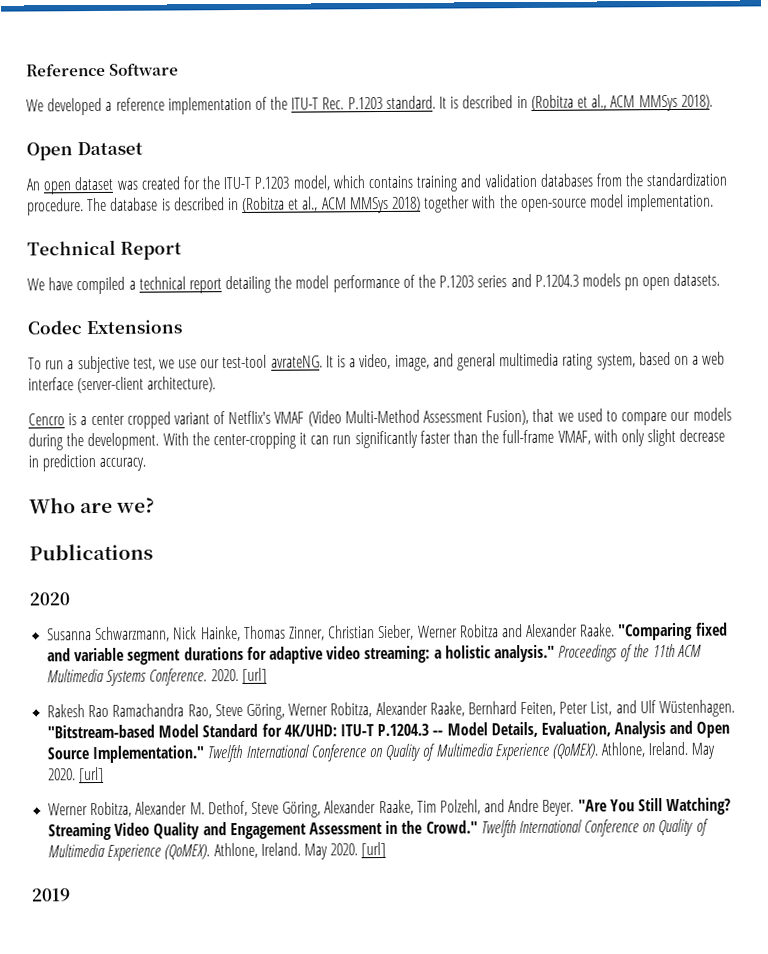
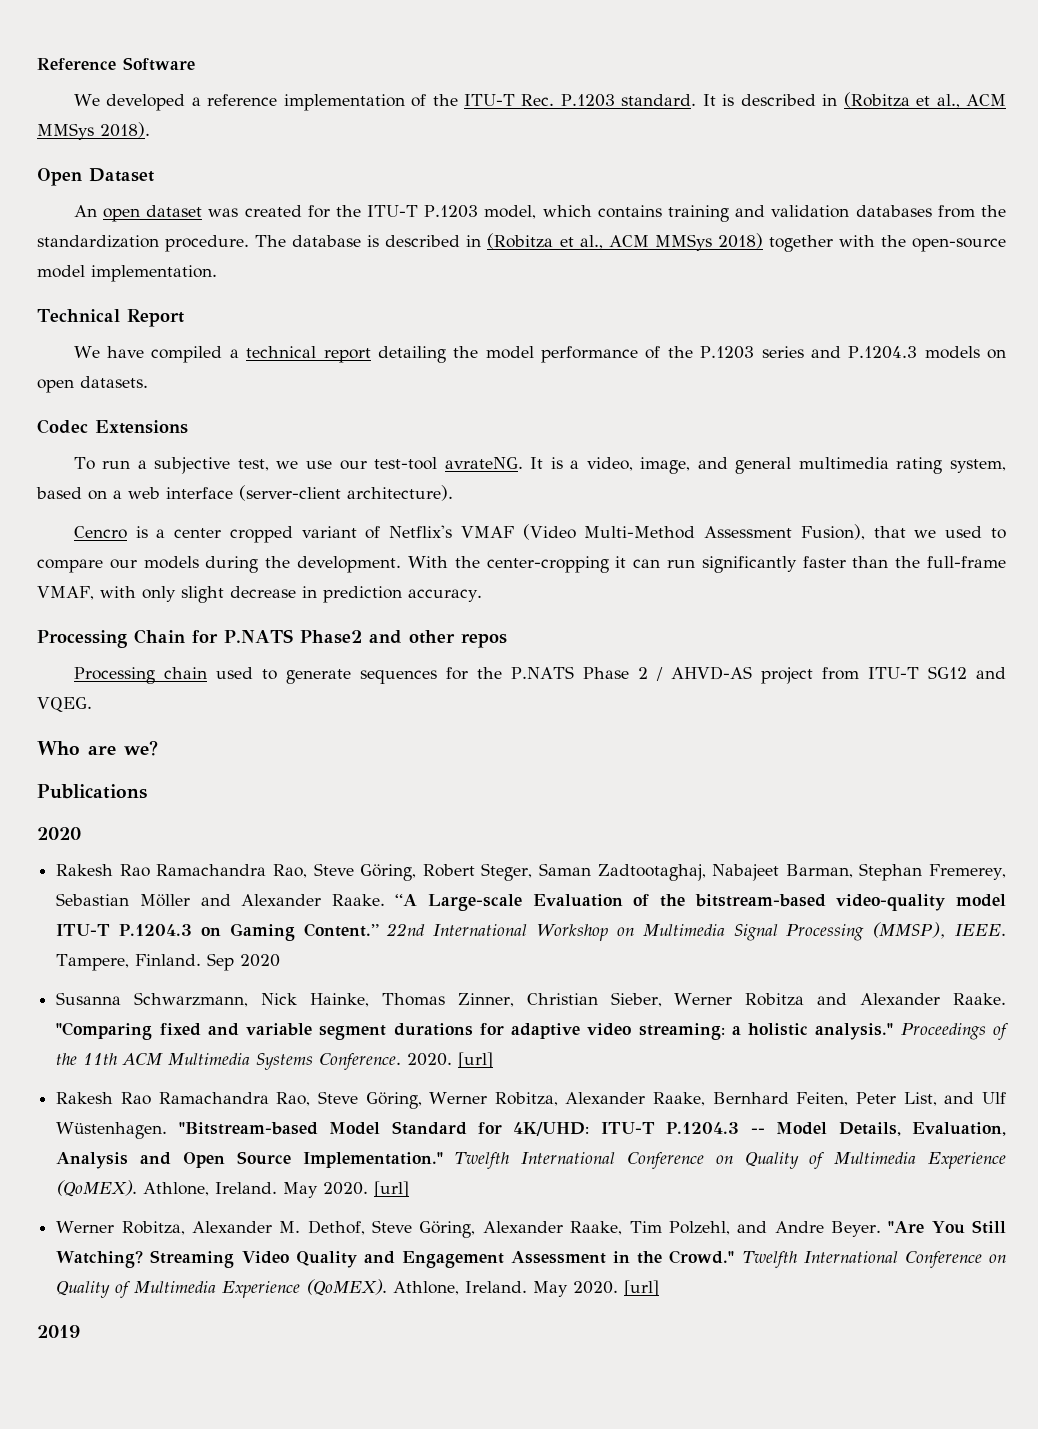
[624,277,640,291] pn -> [987,349,1007,359] on
(147, 464) none -> [37,629,507,648] [73,666,1006,684] [37,697,92,712] // Processing Chain for P.NATS Phase2 and other repos // Processing chain used to generate sequences for the P.NATS Phase 2 / AHVD-AS project from ITU-T SG12 and VQEG.
(70, 599) none -> [56,863,1007,881] [56,893,1007,911] [56,922,1006,941] [56,953,281,971] // Rakesh Rao Ramachandra Rao, Steve Göring, Robert Steger, Saman Zadtootaghaj, Nabajeet Barman, Stephan Fremerey, Sebastian Möller and Alexander Raake. “A Large-scale Evaluation of the bitstream-based video-quality model ITU-T P.1204.3 on Gaming Content.” 22nd International Workshop on Multimedia Signal Processing (MMSP), IEEE. Tampere, Finland. Sep 2020

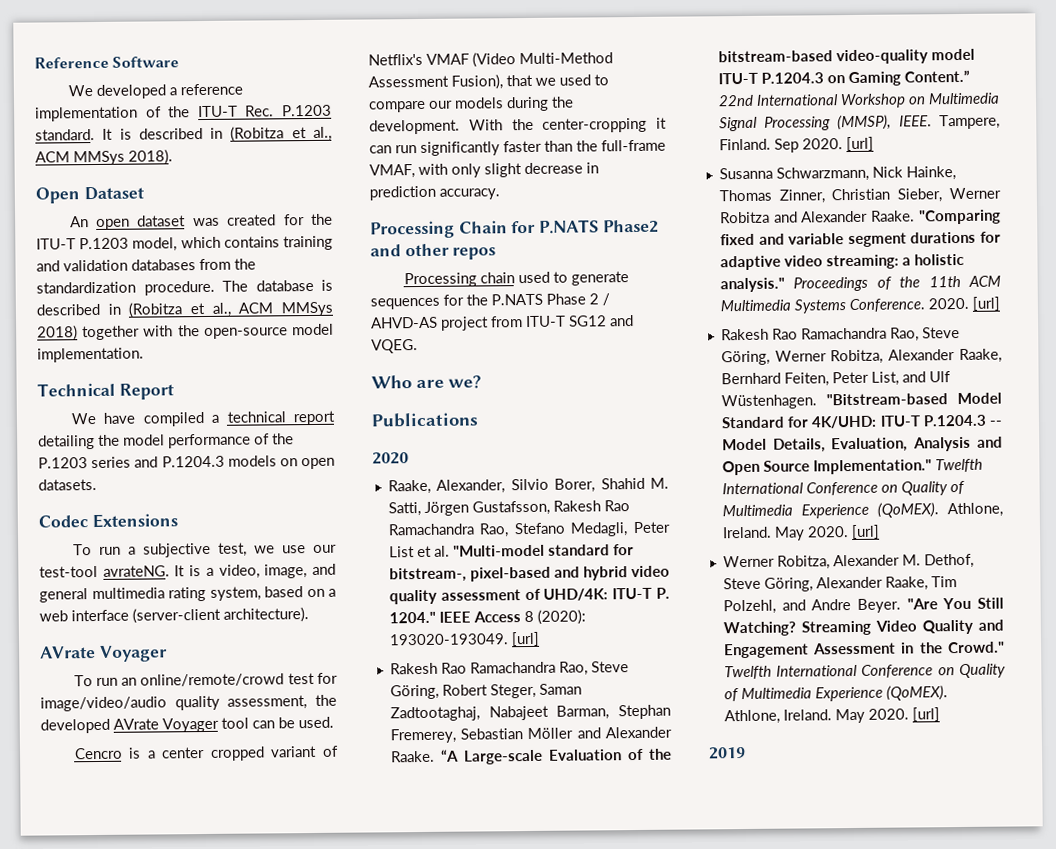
(453, 493) none -> [40,645,168,662] [73,672,338,687] [40,694,337,712] [40,716,334,734] // AVrate Voyager // To run an online/remote/crowd test for image/video/audio quality assessment, the developed AVrate Voyager tool can be used.
(81, 833) none -> [387,477,669,495] [387,500,630,517] [387,521,671,538] [388,544,634,558] [388,565,670,583] [388,587,670,605] [388,609,586,625] [388,631,540,647] // Raake, Alexander, Silvio Borer, Shahid M. Satti, Jörgen Gustafsson, Rakesh Rao Ramachandra Rao, Stefano Medagli, Peter List et al. "Multi-model standard for bitstream-, pixel-based and hybrid video quality assessment of UHD/4K: ITU-T P. 1204." IEEE Access 8 (2020): 193020-193049. [url]
[240,954,281,967] 2020 -> [801,136,874,152] 2020. [url]

